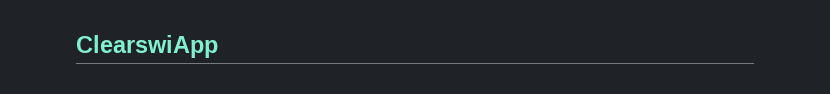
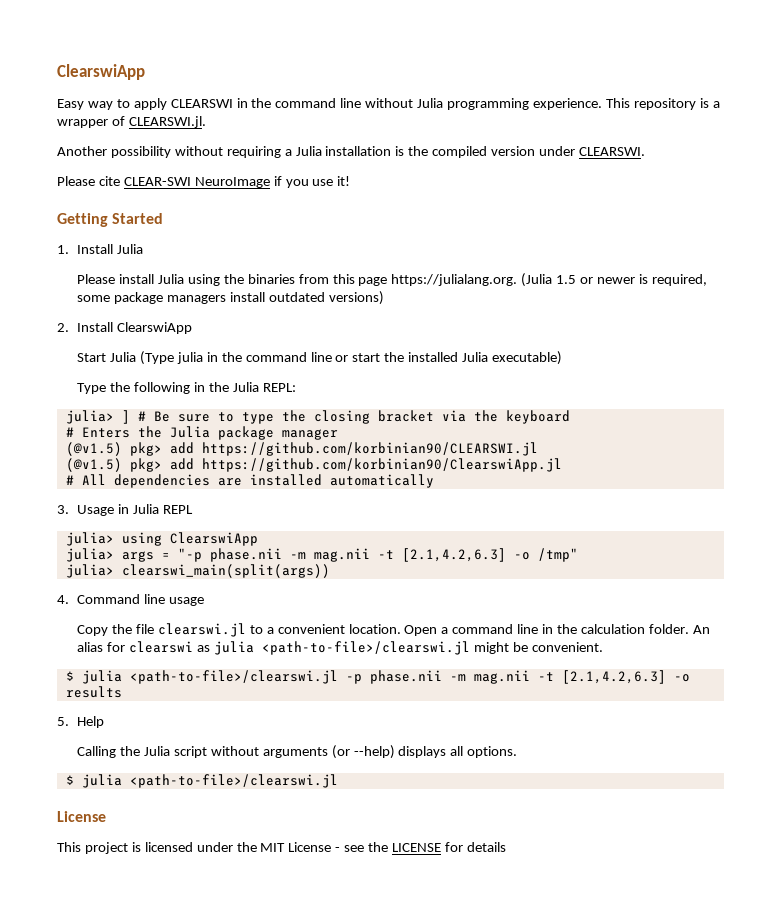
[76,35,218,58] ClearswiApp -> [57,64,145,80] [57,98,720,110] [57,116,206,128] [57,146,645,158] [57,176,351,188] [57,213,164,227] [57,244,144,254] [77,273,707,287] [77,291,384,305] [57,322,193,334] [77,351,563,365] [77,382,296,394] [65,410,570,424] [65,426,338,440] [65,442,538,456] [65,458,562,472] [65,474,434,488] [57,504,193,516] [65,532,258,546] [65,548,578,562] [65,564,330,578] [57,594,204,606] [77,623,710,637] [77,641,603,655] [65,670,690,684] [65,686,122,698] [57,716,105,728] [77,745,518,759] [65,774,338,788] [57,811,106,822] [57,842,506,854] ClearswiApp // Easy way to apply CLEARSWI in the command line without Julia programming experience. This repository is a wrapper of CLEARSWI.jl. // Another possibility without requiring a Julia installation is the compiled version under CLEARSWI. // Please cite CLEAR-SWI NeuroImage if you use it! // Getting Started // 1. Install Julia // Please install Julia using the binaries from this page https://julialang.org. (Julia 1.5 or newer is required, some package managers install outdated versions) // 2. Install ClearswiApp // Start Julia (Type julia in the command line or start the installed Julia executable) // Type the following in the Julia REPL: // julia> ] # Be sure to type the closing bracket via the keyboard // # Enters the Julia package manager // (@v1.5) pkg> add https://github.com/korbinian90/CLEARSWI.jl // (@v1.5) pkg> add https://github.com/korbinian90/ClearswiApp.jl // # All dependencies are installed automatically // 3. Usage in Julia REPL // julia> using ClearswiApp // julia> args = "-p phase.nii -m mag.nii -t [2.1,4.2,6.3] -o /tmp" // julia> clearswi_main(split(args)) // 4. Command line usage // Copy the file clearswi.jl to a convenient location. Open a command line in the calculation folder. An alias for clearswi as julia <path-to-file>/clearswi.jl might be convenient. // $ julia <path-to-file>/clearswi.jl -p phase.nii -m mag.nii -t [2.1,4.2,6.3] -o results // 5. Help // Calling the Julia script without arguments (or --help) displays all options. // $ julia <path-to-file>/clearswi.jl // License // This project is licensed under the MIT License - see the LICENSE for details

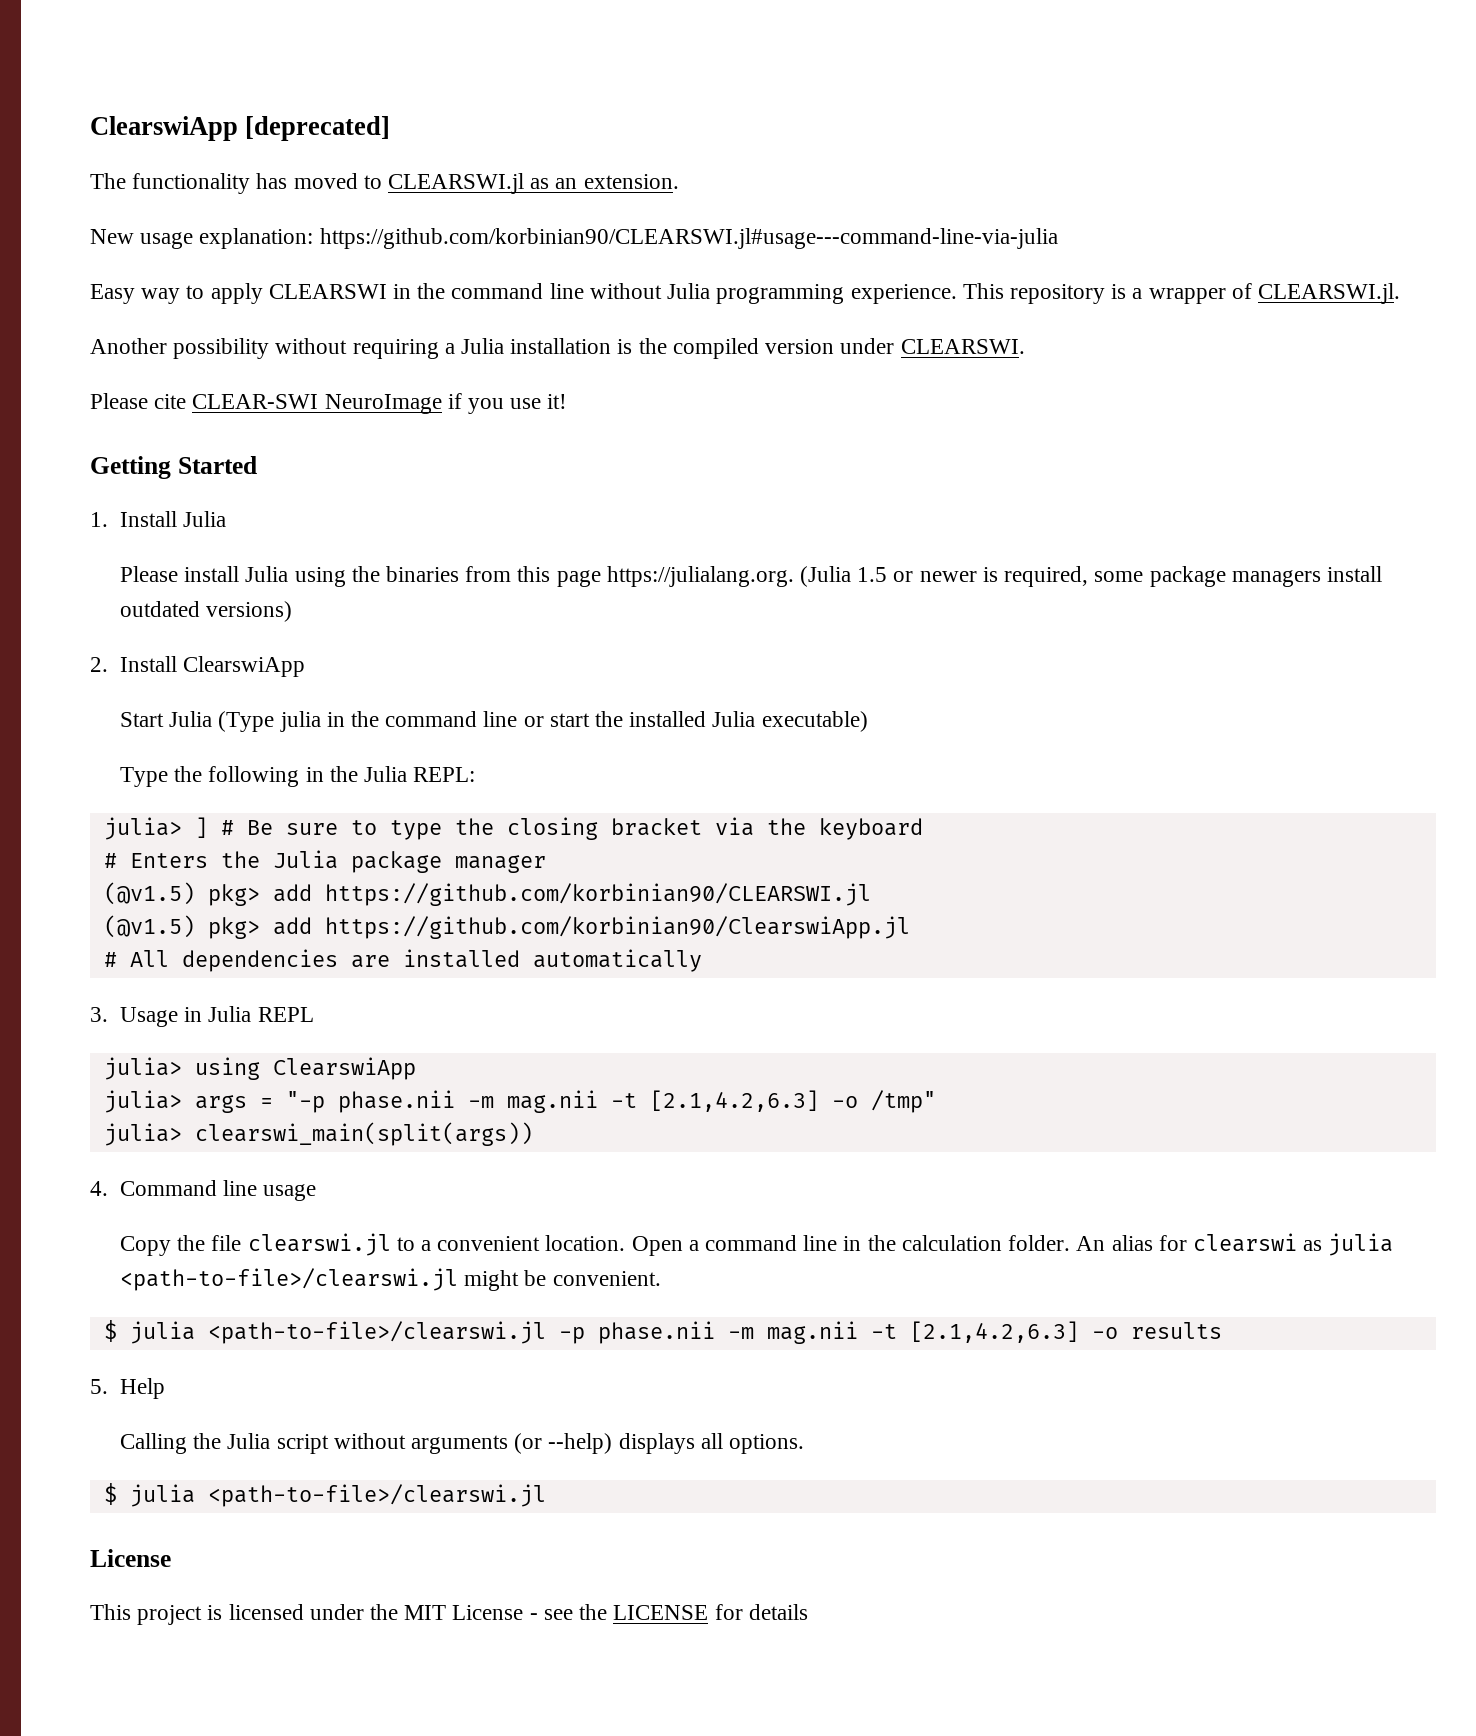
[57,64,145,80] ClearswiApp -> [90,116,391,141] [90,173,679,194] [90,228,1058,249] ClearswiApp [deprecated] // The functionality has moved to CLEARSWI.jl as an extension. // New usage explanation: https://github.com/korbinian90/CLEARSWI.jl#usage---command-line-via-julia

